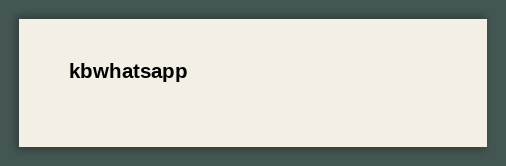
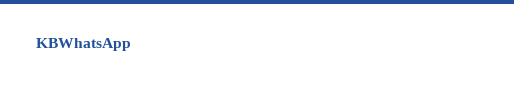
[69,63,188,82] kbwhatsapp -> [36,38,131,51] KBWhatsApp

